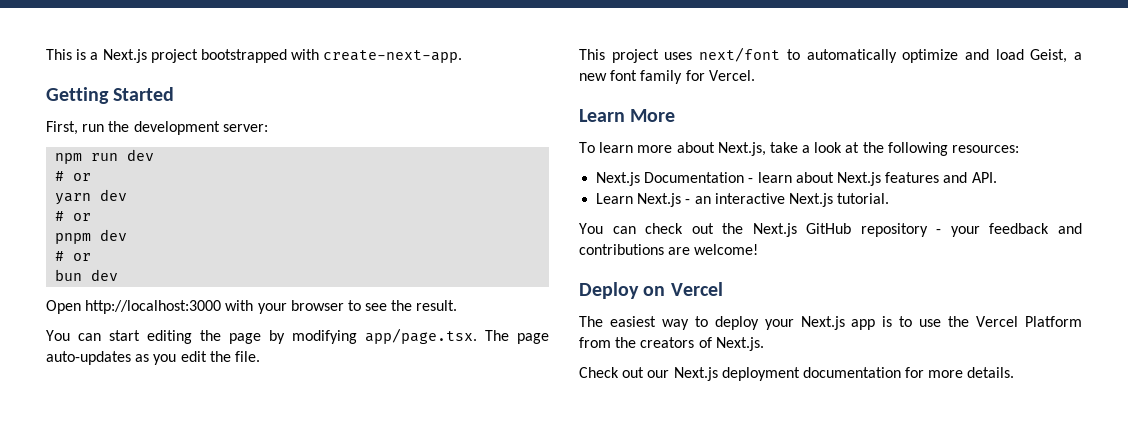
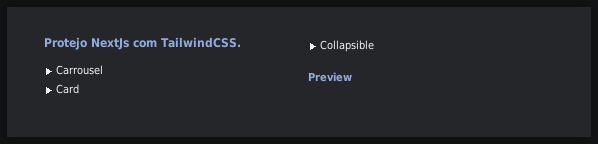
[46,49,463,63] [46,87,175,104] [46,121,268,135] [55,149,155,164] [55,171,92,181] [55,189,128,205] [55,211,92,221] [55,229,128,244] [55,251,92,261] [55,269,119,281] [46,300,458,314] [46,328,549,344] [46,351,260,365] [579,47,1082,63] [579,70,755,84] [579,109,676,122] [579,142,1020,156] [596,172,997,186] [596,193,890,207] [579,223,1082,237] [579,244,759,255] [579,282,723,299] [579,316,1082,330] [579,337,764,351] [579,367,1015,381] This is a Next.js project bootstrapped with create-next-app. // Getting Started // First, run the development server: // npm run dev // # or // yarn dev // # or // pnpm dev // # or // bun dev // Open http://localhost:3000 with your browser to see the result. // You can start editing the page by modifying app/page.tsx. The page auto-updates as you edit the file. // This project uses next/font to automatically optimize and load Geist, a new font family for Vercel. // Learn More // To learn more about Next.js, take a look at the following resources: // Next.js Documentation - learn about Next.js features and API. // Learn Next.js - an interactive Next.js tutorial. // You can check out the Next.js GitHub repository - your feedback and contributions are welcome! // Deploy on Vercel // The easiest way to deploy your Next.js app is to use the Vercel Platform from the creators of Next.js. // Check out our Next.js deployment documentation for more details. -> [44,37,241,50] [56,65,104,75] [56,84,80,94] [320,40,375,52] [308,72,352,82] Protejo NextJs com TailwindCSS. // Carrousel // Card // Collapsible // Preview

